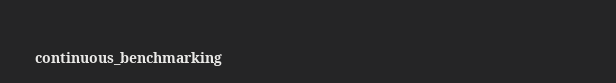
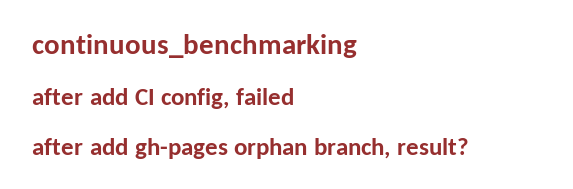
(222, 59) none -> [32,88,294,109] [32,138,469,159] // after add CI config, failed // after add gh-pages orphan branch, result?

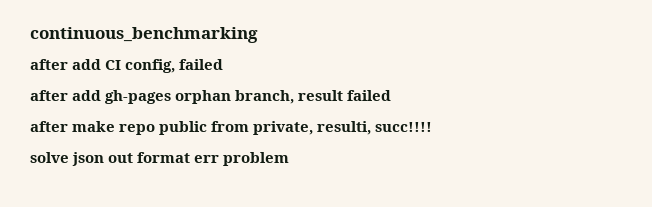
[396,138,469,155] result? -> [298,90,392,101] [30,121,433,135] [30,152,290,166] result failed // after make repo public from private, resulti, succ!!!! // solve json out format err problem

